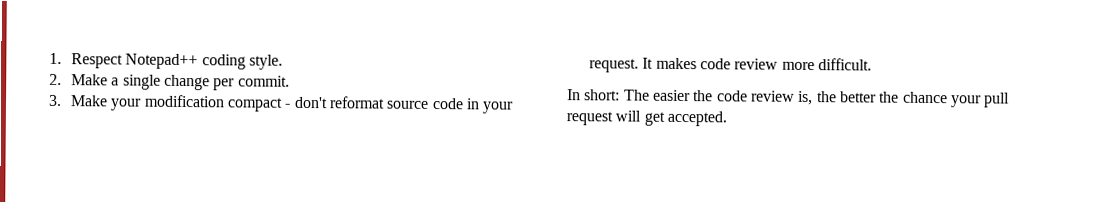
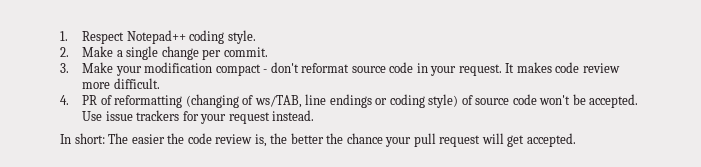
(873, 64) none -> [60,94,639,108] [82,110,315,124] // 4. PR of reformatting (changing of ws/TAB, line endings or coding style) of source code won't be accepted. Use issue trackers for your request instead.

